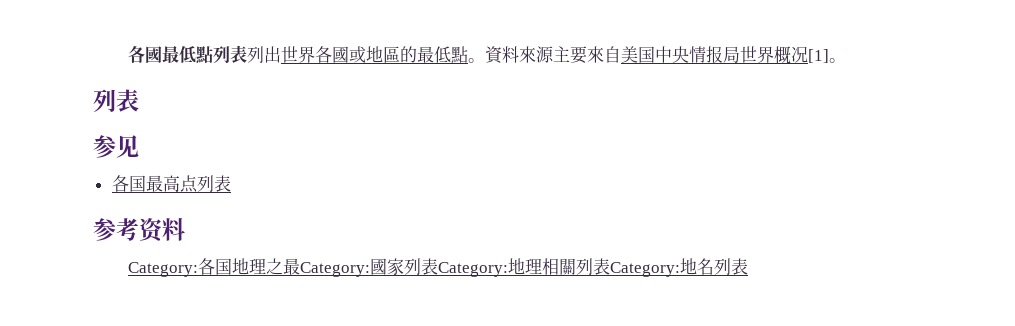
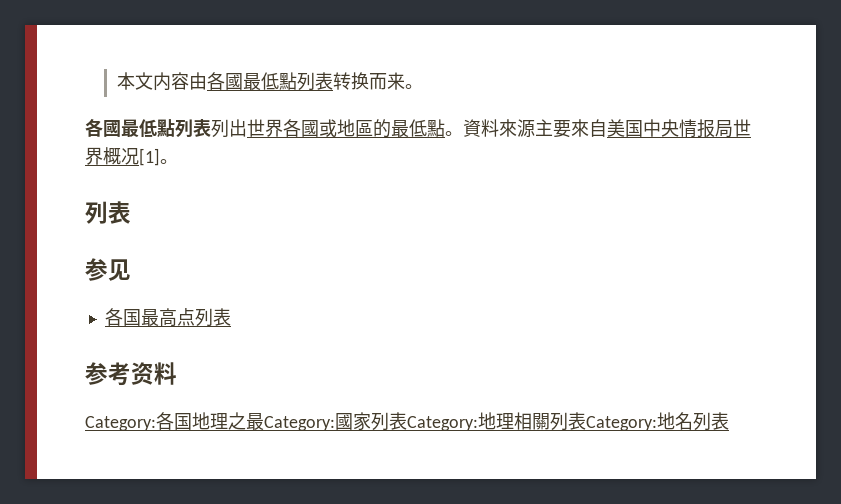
(128, 54) none -> [117,72,424,91] 本文内容由各國最低點列表转换而来。 //

